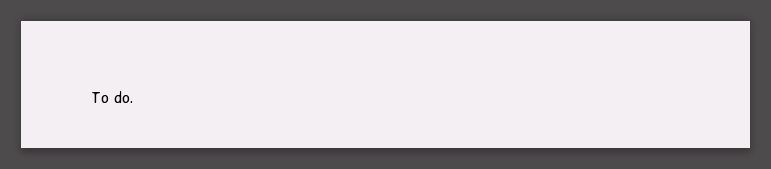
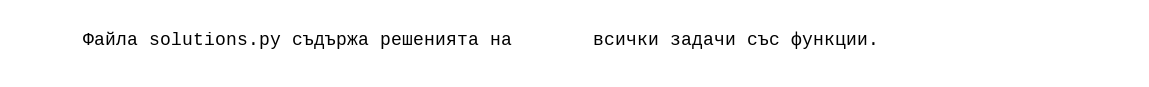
[91,91,133,103] To do. -> [83,31,879,49] Файла solutions.py съдържа решенията на всички задачи със функции.

